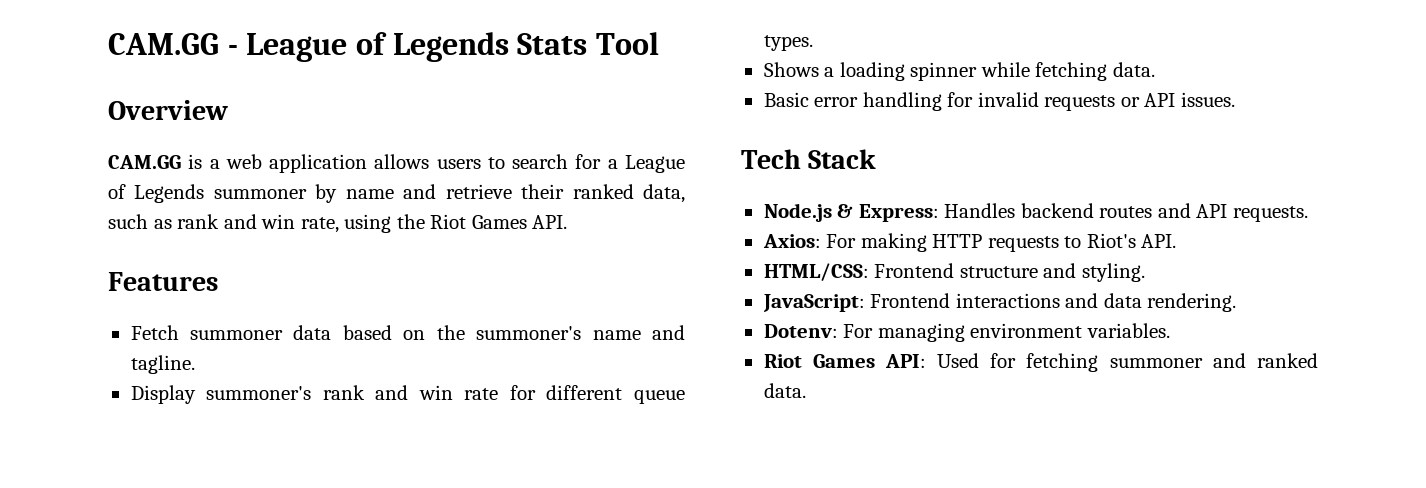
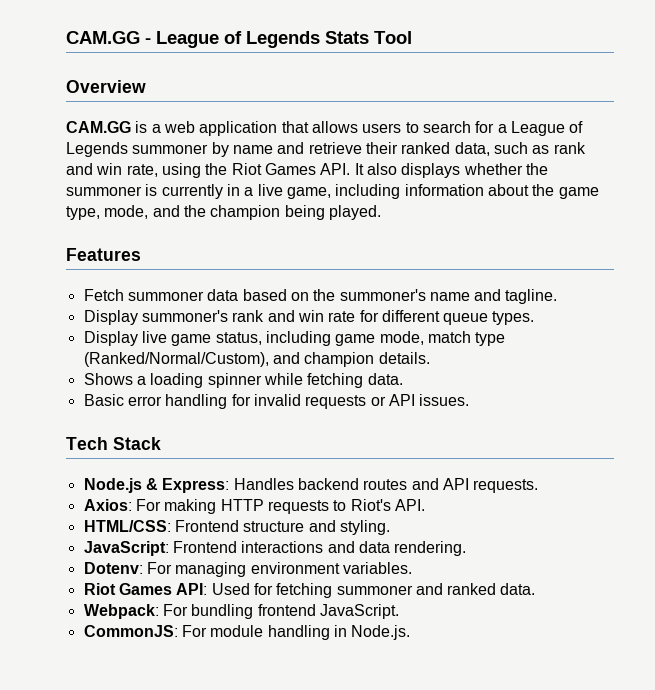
(368, 163) none -> [281,121,309,133] that
(568, 222) none -> [354,163,548,178] [66,184,599,199] [66,205,381,220] It also displays whether the summoner is currently in a live game, including information about the game type, mode, and the champion being played.
(813, 43) none -> [83,331,506,346] [83,352,430,367] // Display live game status, including game mode, match type (Ranked/Normal/Custom), and champion details.
(806, 390) none -> [83,604,399,619] [83,625,411,640] // Webpack: For bundling frontend JavaScript. // CommonJS: For module handling in Node.js.

